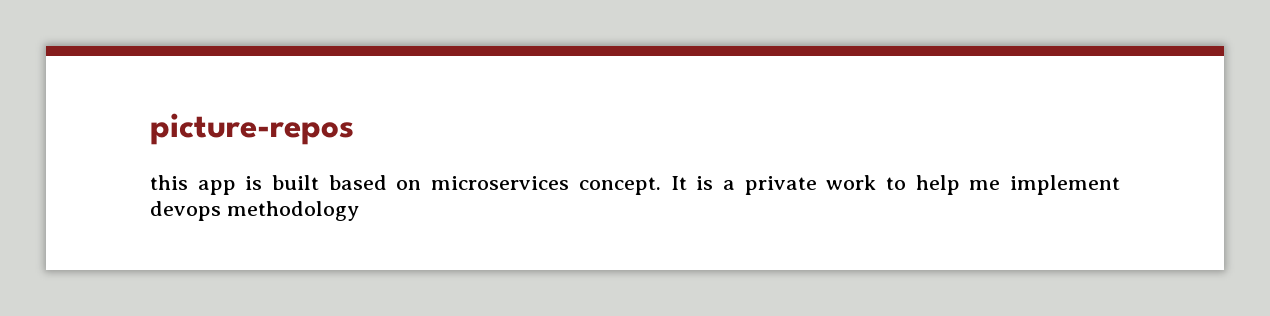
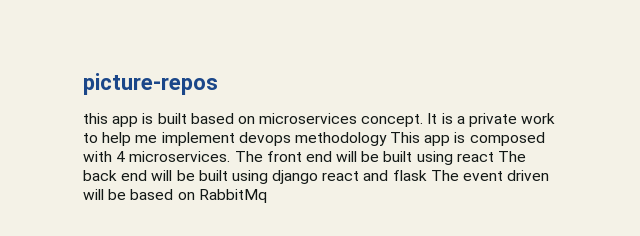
(359, 211) none -> [390,132,545,146] [83,151,527,165] [83,170,550,184] [83,189,267,203] This app is composed with 4 microservices. The front end will be built using react The back end will be built using django react and flask The event driven will be based on RabbitMq

